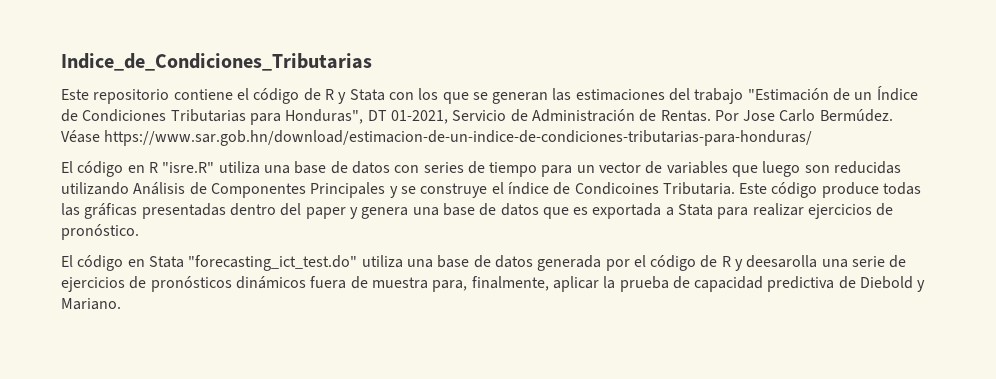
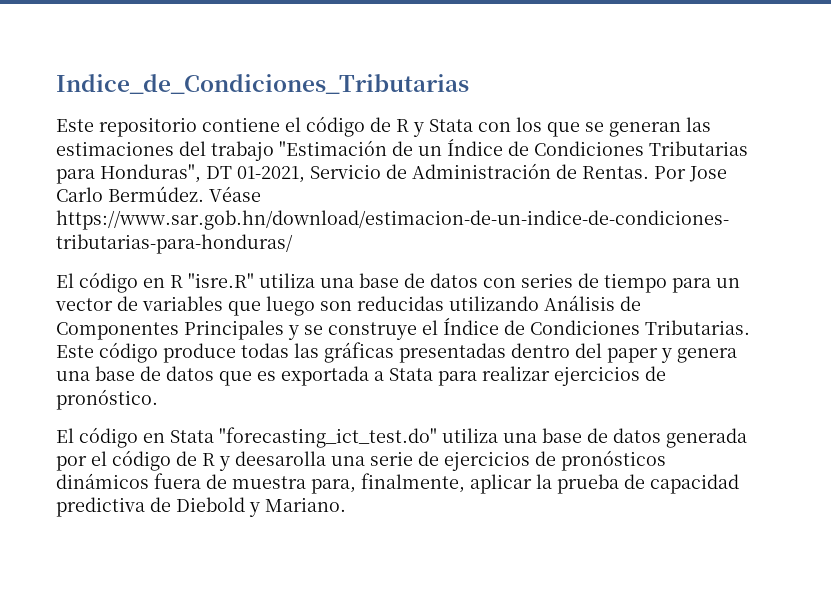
[507,182,735,195] índice de Condicoines Tributaria. -> [443,318,750,335] Índice de Condiciones Tributarias.

